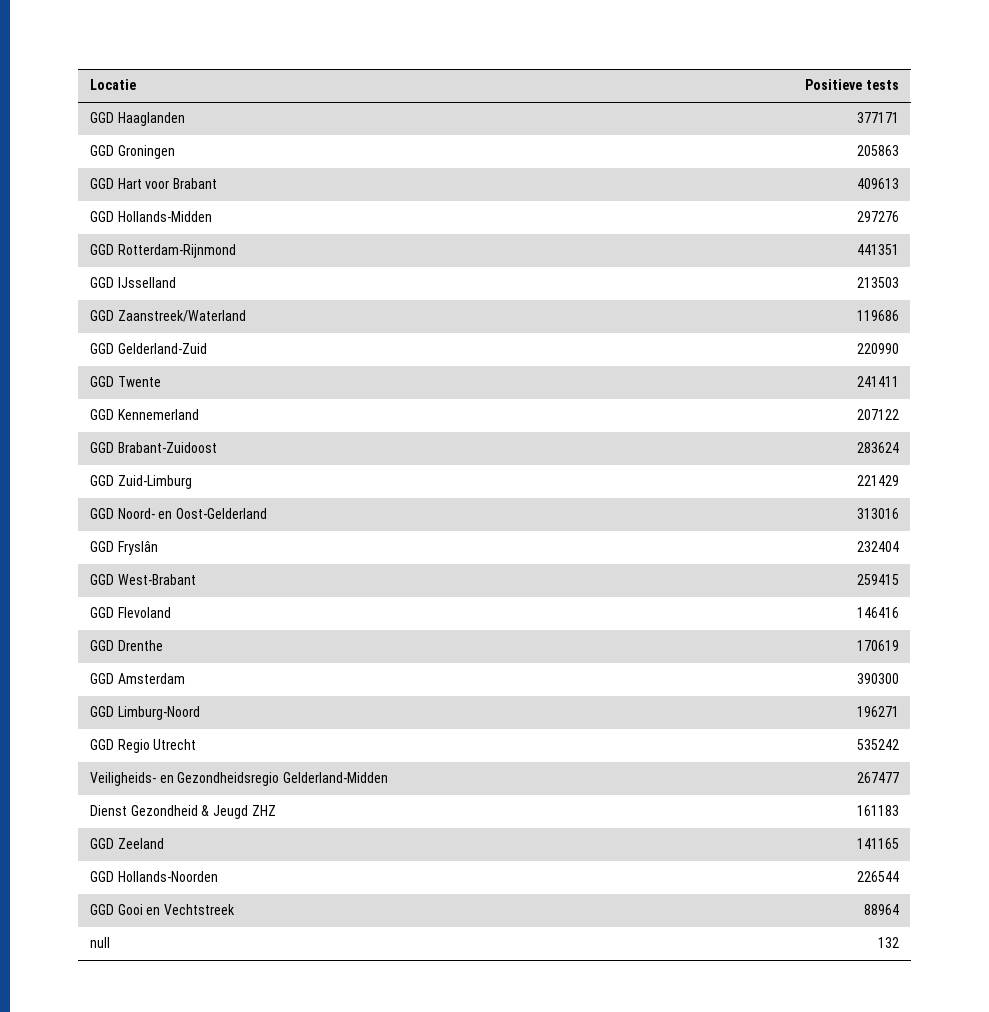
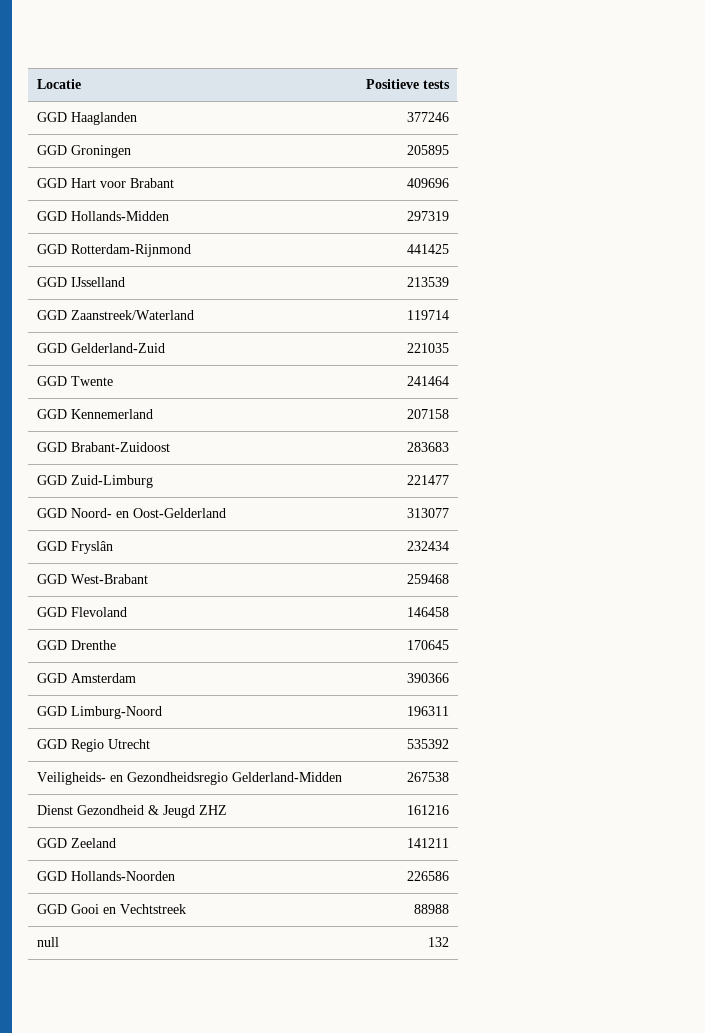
[857,112,900,123] 377171 -> [406,112,449,122] 377246
[857,145,900,156] 205863 -> [406,145,449,155] 205895
[857,178,900,189] 409613 -> [406,178,449,188] 409696
[857,211,900,222] 297276 -> [406,211,449,221] 297319
[857,244,900,255] 441351 -> [406,244,449,254] 441425
[857,277,900,288] 213503 -> [406,277,449,287] 213539
[857,310,900,321] 119686 -> [406,310,449,320] 119714
[857,343,900,354] 220990 -> [406,343,449,353] 221035
[857,376,900,387] 241411 -> [406,376,449,386] 241464
[857,409,900,420] 207122 -> [406,409,449,419] 207158
[857,442,900,453] 283624 -> [406,442,449,452] 283683
[857,475,900,486] 221429 -> [406,475,449,485] 221477
[857,508,900,519] 313016 -> [406,508,449,518] 313077
[857,541,900,552] 232404 -> [406,541,449,551] 232434
[857,574,900,585] 259415 -> [406,574,449,584] 259468
[857,607,900,618] 146416 -> [406,607,449,617] 146458
[857,640,900,651] 170619 -> [406,640,449,650] 170645
[857,673,900,684] 390300 -> [406,673,449,683] 390366
[857,706,900,717] 196271 -> [406,706,449,716] 196311
[857,739,900,750] 535242 -> [406,739,449,749] 535392
[857,772,900,783] 267477 -> [406,772,449,782] 267538
[857,805,900,816] 161183 -> [406,805,449,815] 161216
[857,838,900,849] 141165 -> [406,838,449,848] 141211
[857,871,900,882] 226544 -> [406,871,449,881] 226586
[864,904,900,915] 88964 -> [413,904,449,914] 88988

